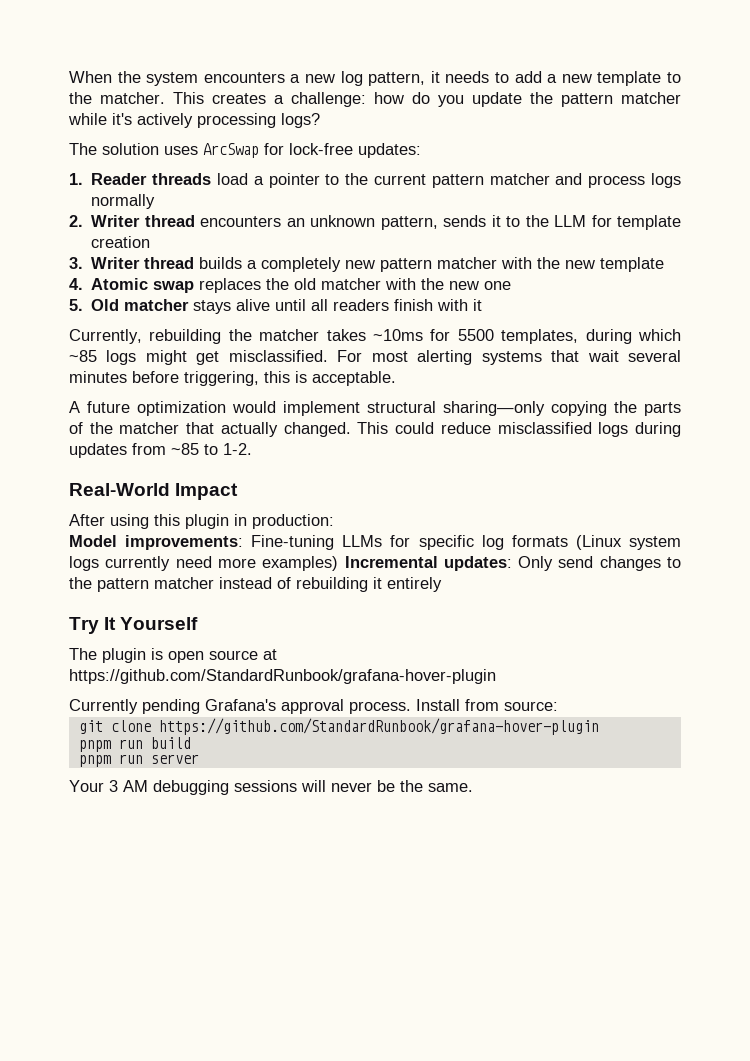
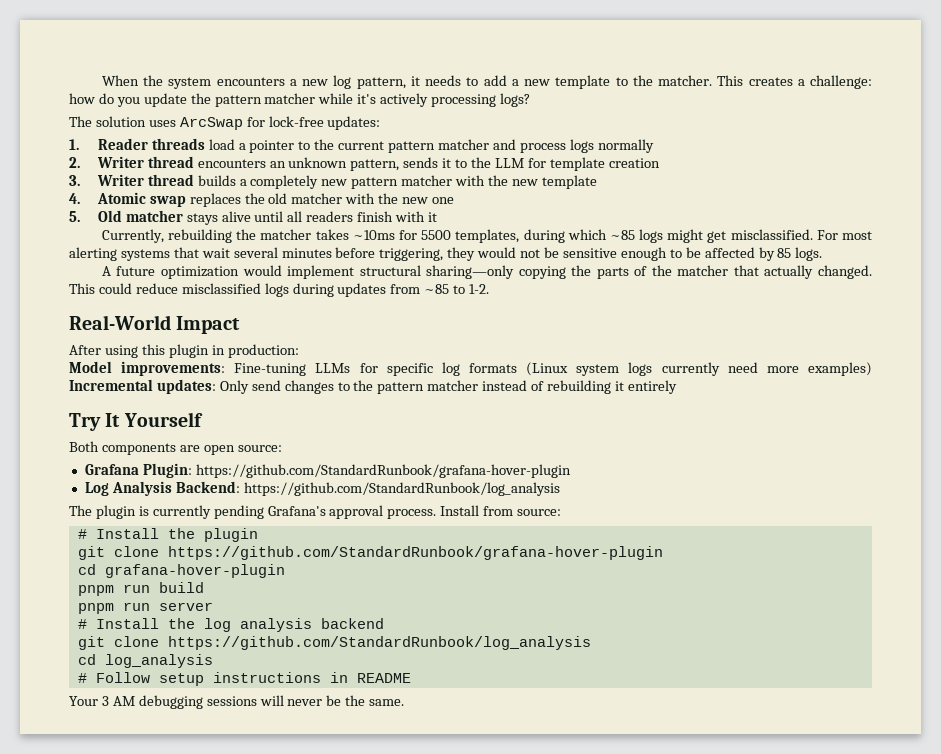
[264,371,396,386] this is acceptable. -> [447,247,823,261] they would not be sensitive enough to be affected by 85 logs.
[69,648,277,663] [69,669,496,684] [69,699,138,714] The plugin is open source at https://github.com/StandardRunbook/grafana-hover-plugin // Currently -> [69,441,282,455] [84,463,571,478] [84,481,560,496] [69,505,211,519] Both components are open source: // Grafana Plugin: https://github.com/StandardRunbook/grafana-hover-plugin // Log Analysis Backend: https://github.com/StandardRunbook/log_analysis // The plugin is currently
(558, 706) none -> [77,528,258,542] // # Install the plugin
(599, 726) none -> [77,564,285,578] // cd grafana-hover-plugin
(199, 759) none -> [77,618,384,632] [77,636,591,650] [77,654,213,668] [77,672,411,686] // # Install the log analysis backend // git clone https://github.com/StandardRunbook/log_analysis // cd log_analysis // # Follow setup instructions in README

